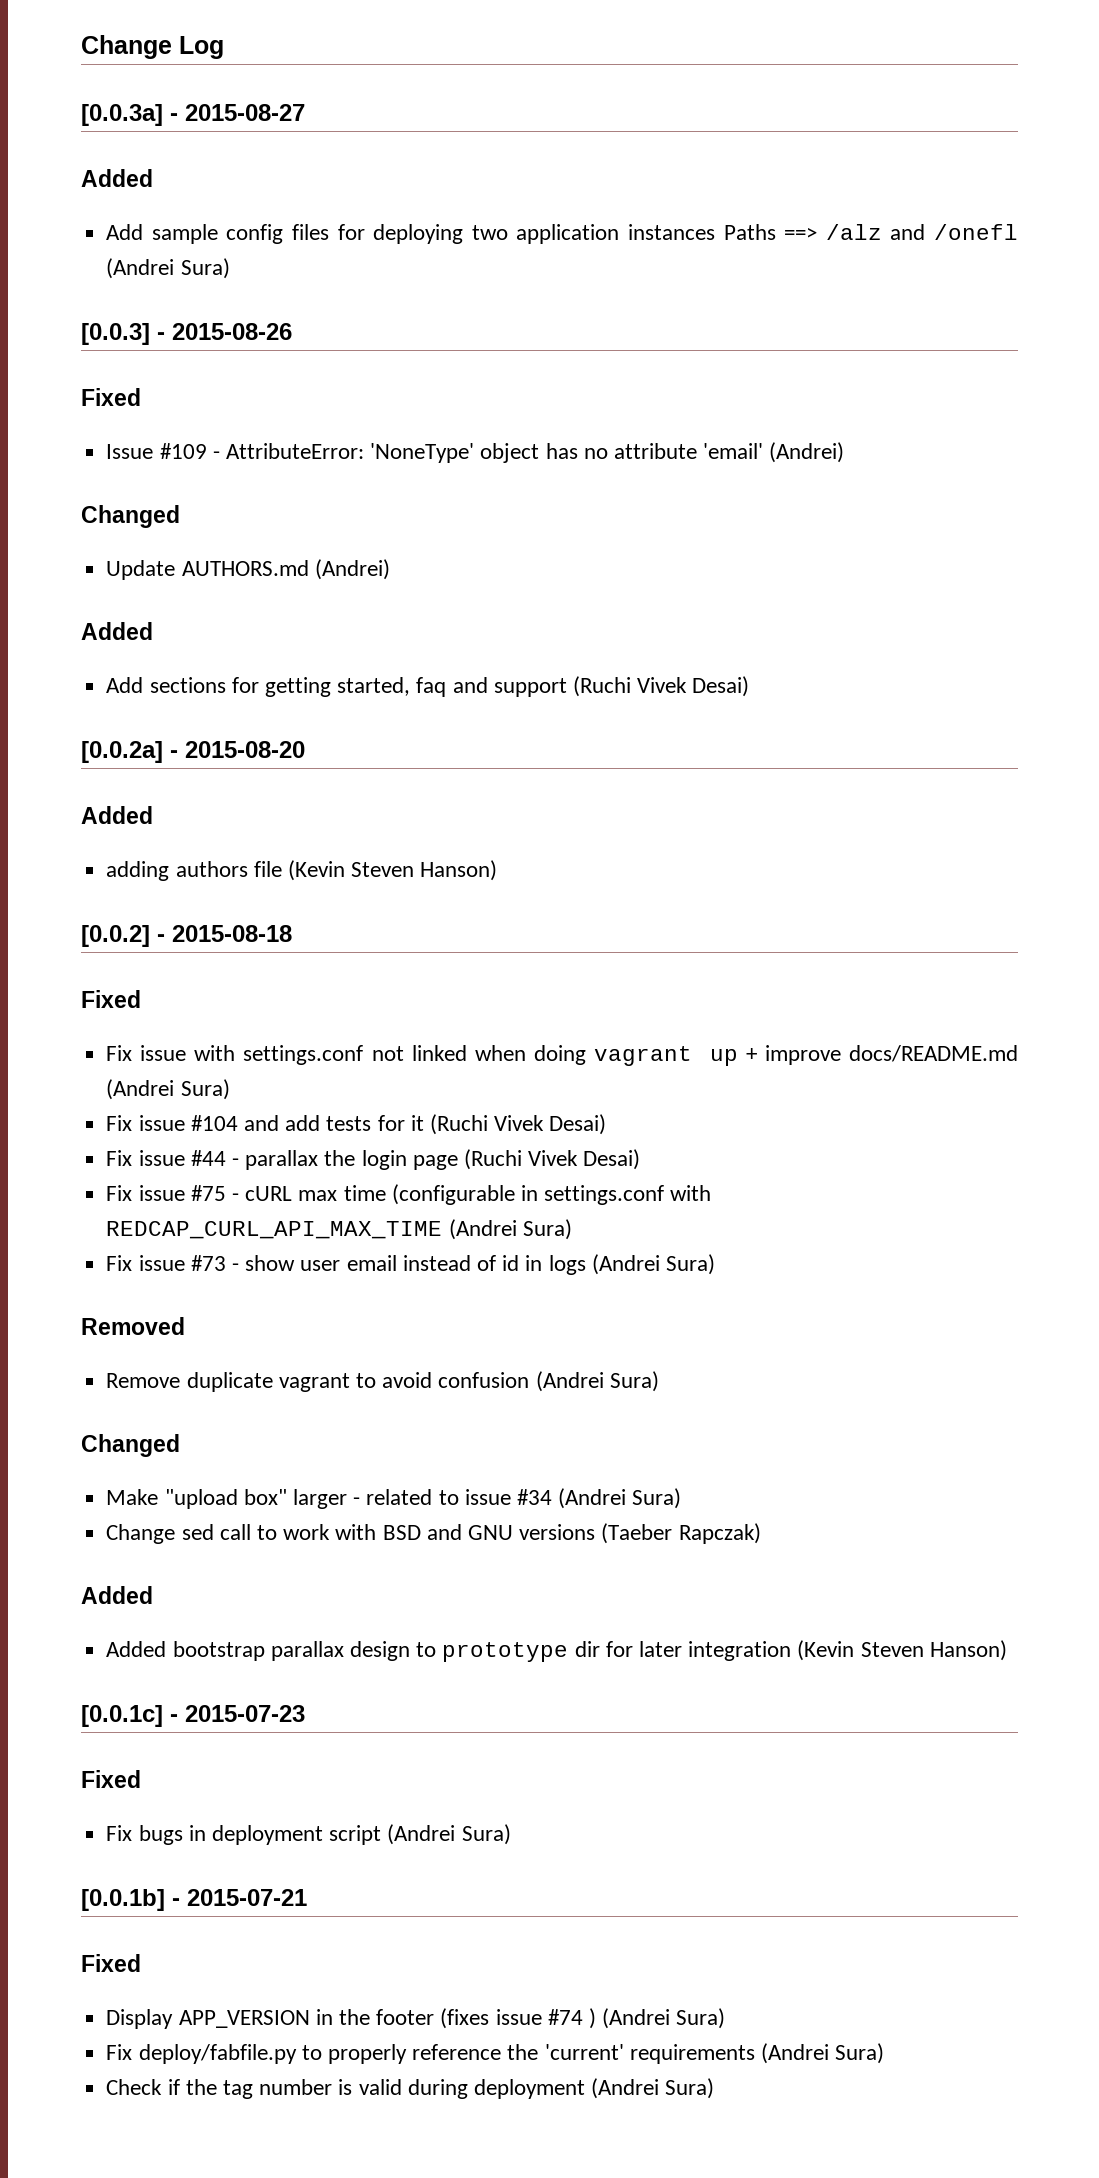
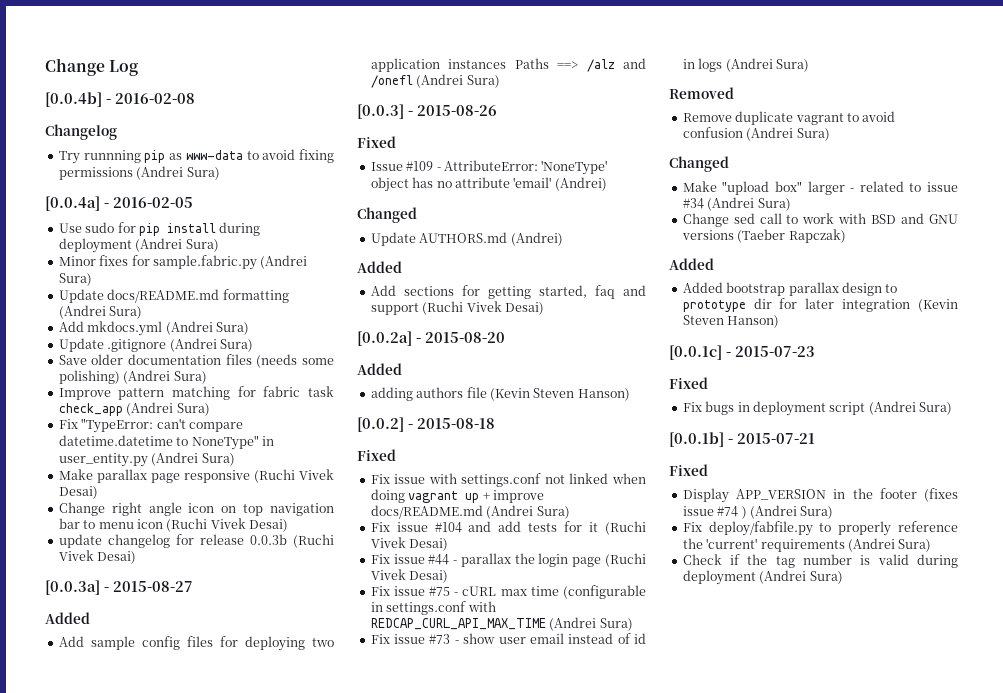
(224, 47) none -> [45,92,195,107] [45,124,117,140] [58,149,334,164] [58,166,220,180] [45,196,193,211] [58,222,261,236] [58,238,219,253] [58,255,308,270] [58,273,92,286] [58,289,289,303] [58,305,143,319] [58,321,249,336] [58,338,253,352] [58,354,334,368] [58,370,207,384] [58,386,334,400] [58,402,210,416] [58,418,243,433] [58,435,274,450] [58,452,235,467] [58,469,334,483] [58,486,98,499] [58,502,334,516] [58,518,288,532] [58,534,334,548] [58,550,137,564] // [0.0.4b] - 2016-02-08 // Changelog // Try runnning pip as www-data to avoid fixing permissions (Andrei Sura) // [0.0.4a] - 2016-02-05 // Use sudo for pip install during deployment (Andrei Sura) // Minor fixes for sample.fabric.py (Andrei Sura) // Update docs/README.md formatting (Andrei Sura) // Add mkdocs.yml (Andrei Sura) // Update .gitignore (Andrei Sura) // Save older documentation files (needs some polishing) (Andrei Sura) // Improve pattern matching for fabric task check_app (Andrei Sura) // Fix "TypeError: can't compare datetime.datetime to NoneType" in user_entity.py (Andrei Sura) // Make parallax page responsive (Ruchi Vivek Desai) // Change right angle icon on top navigation bar to menu icon (Ruchi Vivek Desai) // update changelog for release 0.0.3b (Ruchi Vivek Desai)

